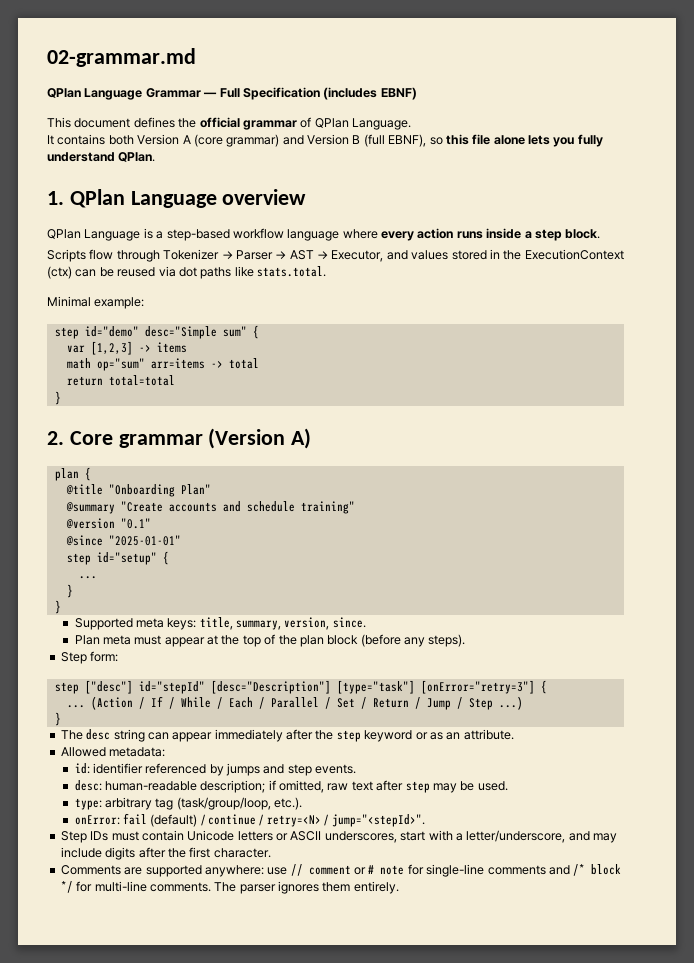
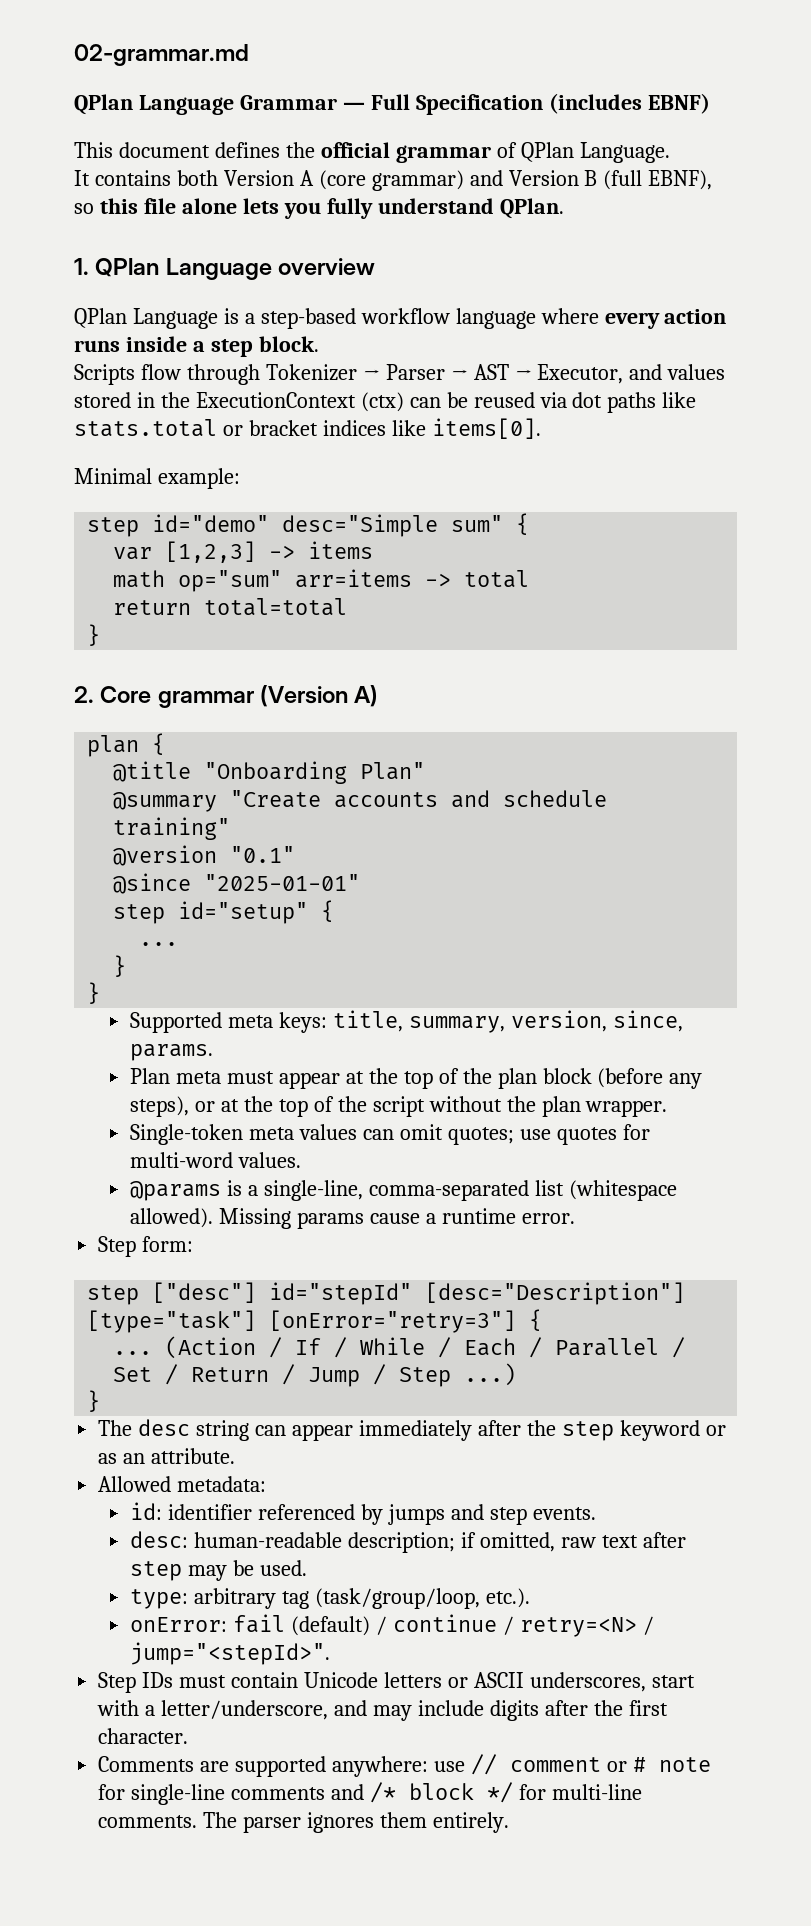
[257,266,326,277] stats.total. -> [74,418,541,439] stats.total or bracket indices like items[0].
[332,617,366,628] since. -> [612,1010,683,1032] [130,1044,214,1061] since, params.
[428,634,466,647] steps). -> [130,1096,668,1117] [130,1124,650,1145] [130,1152,302,1168] [130,1180,677,1201] [130,1208,575,1229] steps), or at the top of the script without the plan wrapper. // Single-token meta values can omit quotes; use quotes for multi-word values. // @params is a single-line, comma-separated list (whitespace allowed). Missing params cause a runtime error.

